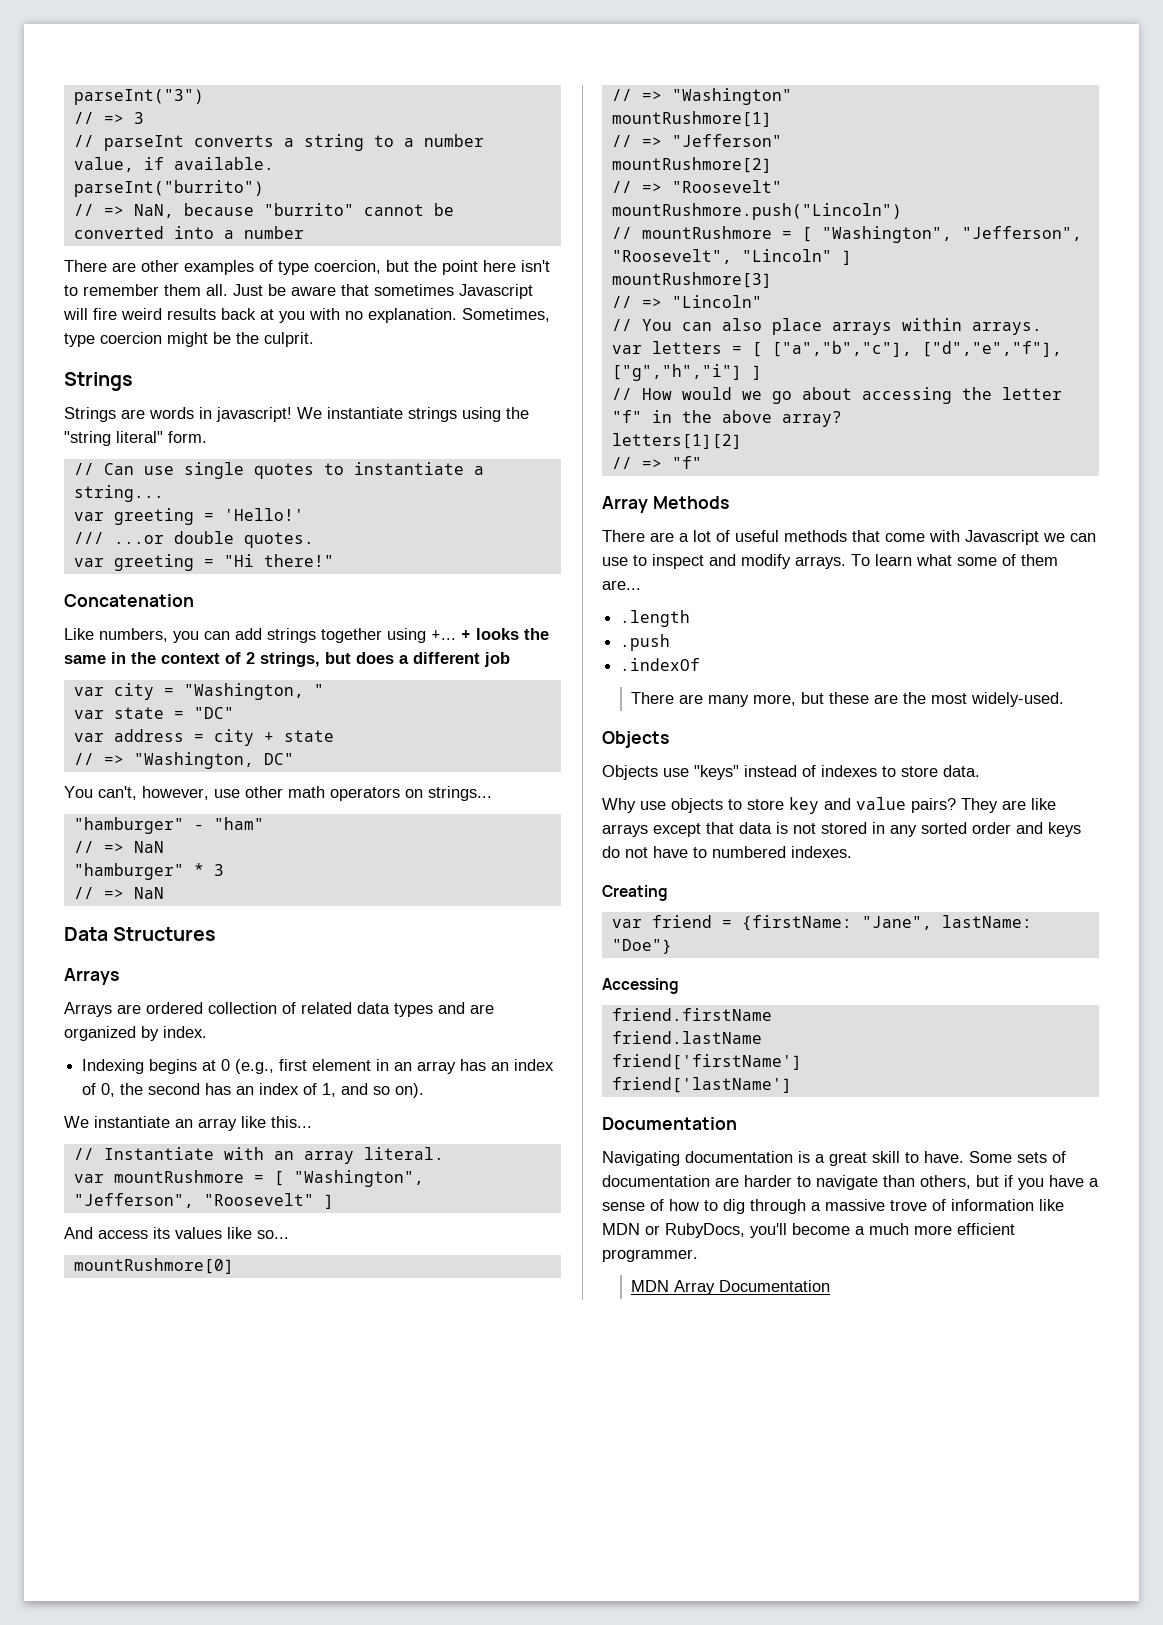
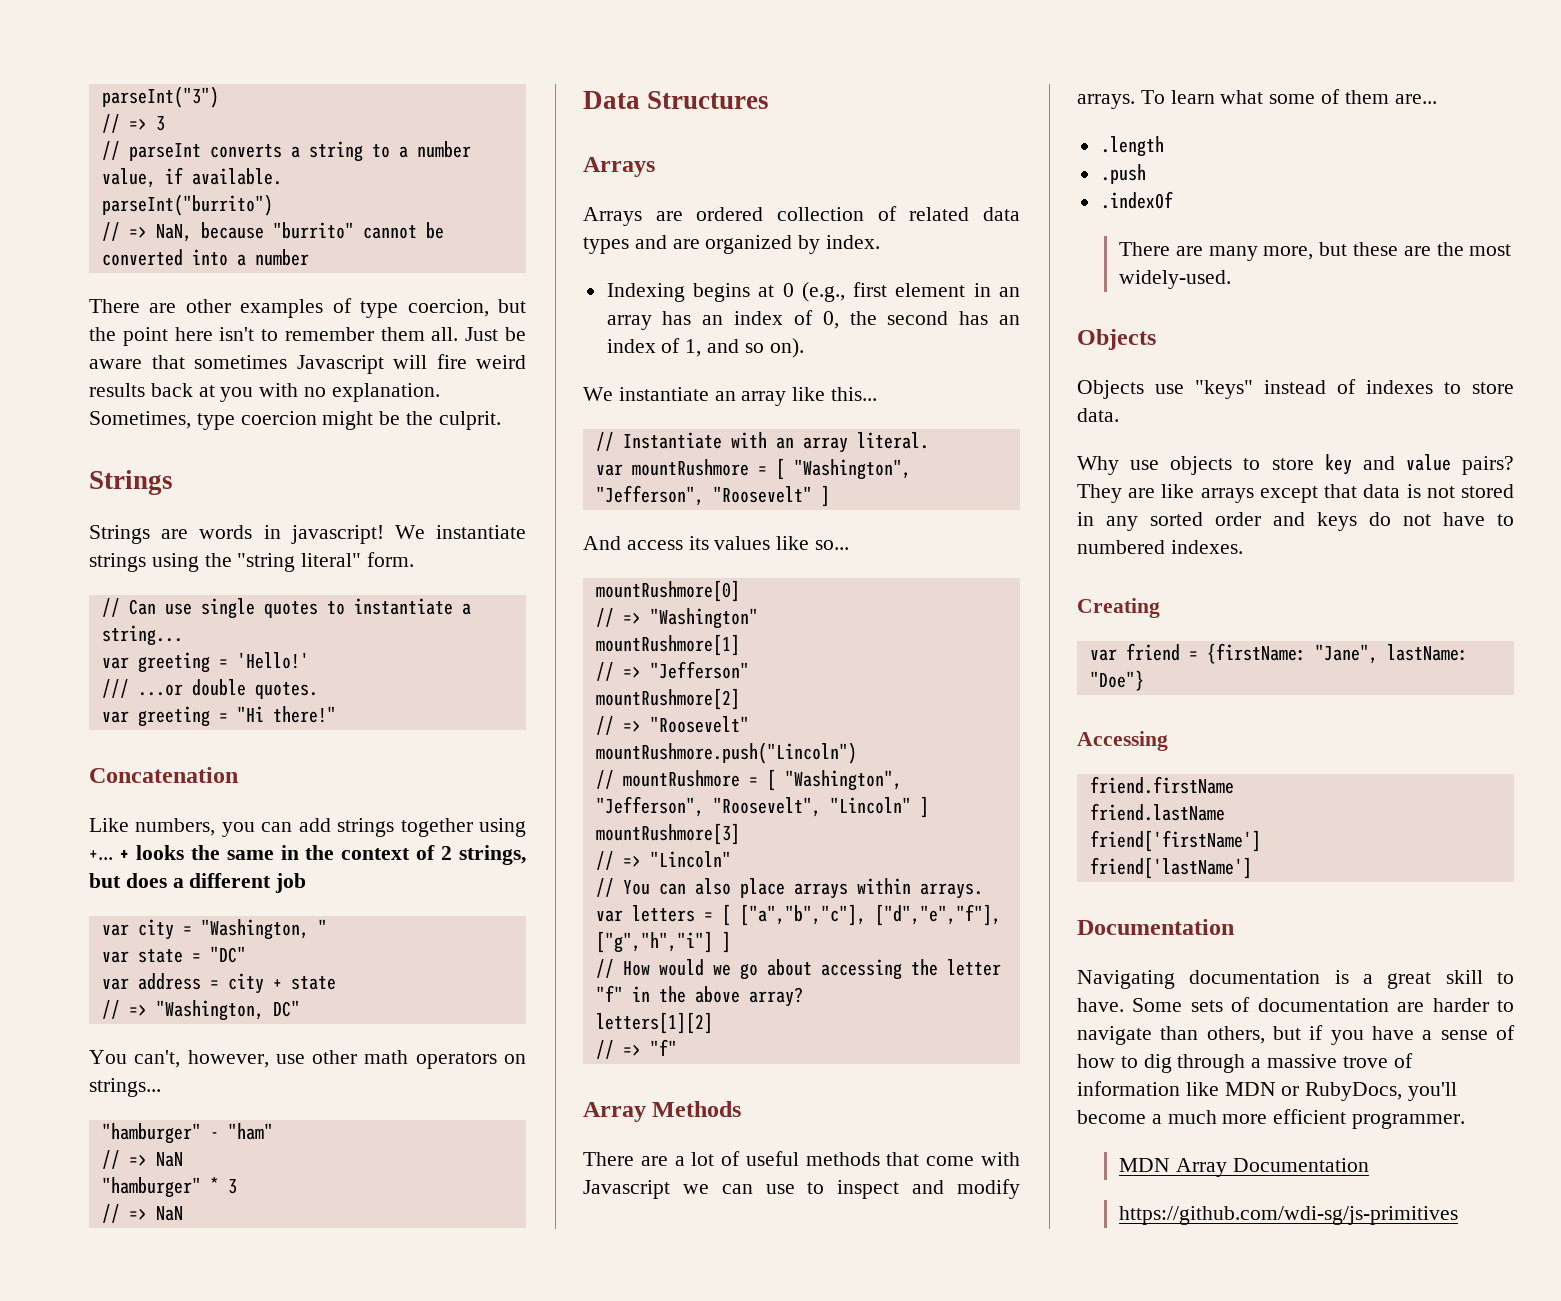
(831, 1286) none -> [1119,1206,1459,1225] // https://github.com/wdi-sg/js-primitives

